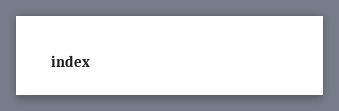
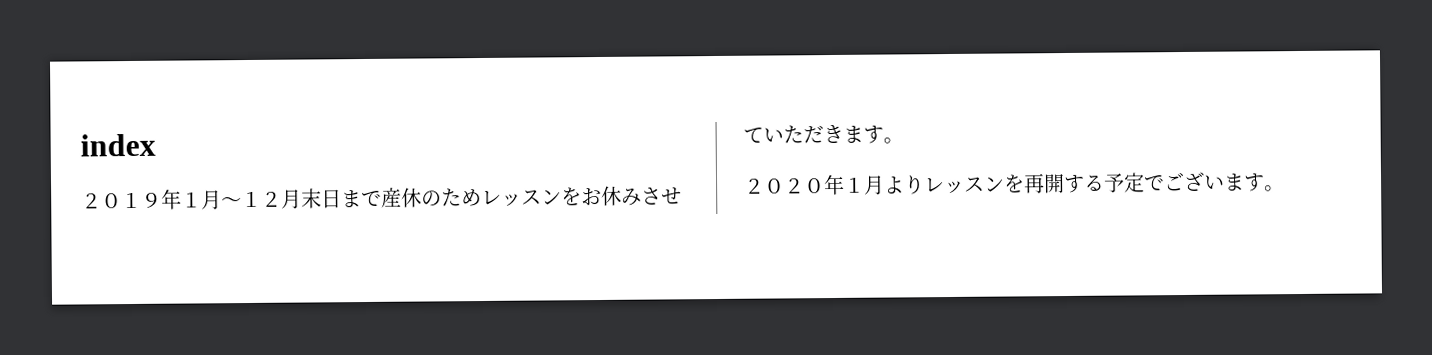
(90, 61) none -> [81,185,682,210] [743,124,904,144] [744,171,1285,196] // ２０１９年１月〜１２月末日まで産休のためレッスンをお休みさせていただきます。 // ２０２０年１月よりレッスンを再開する予定でございます。

